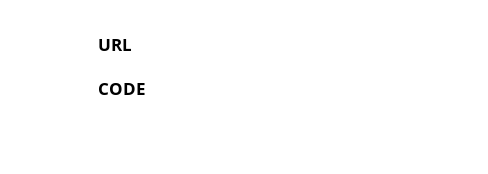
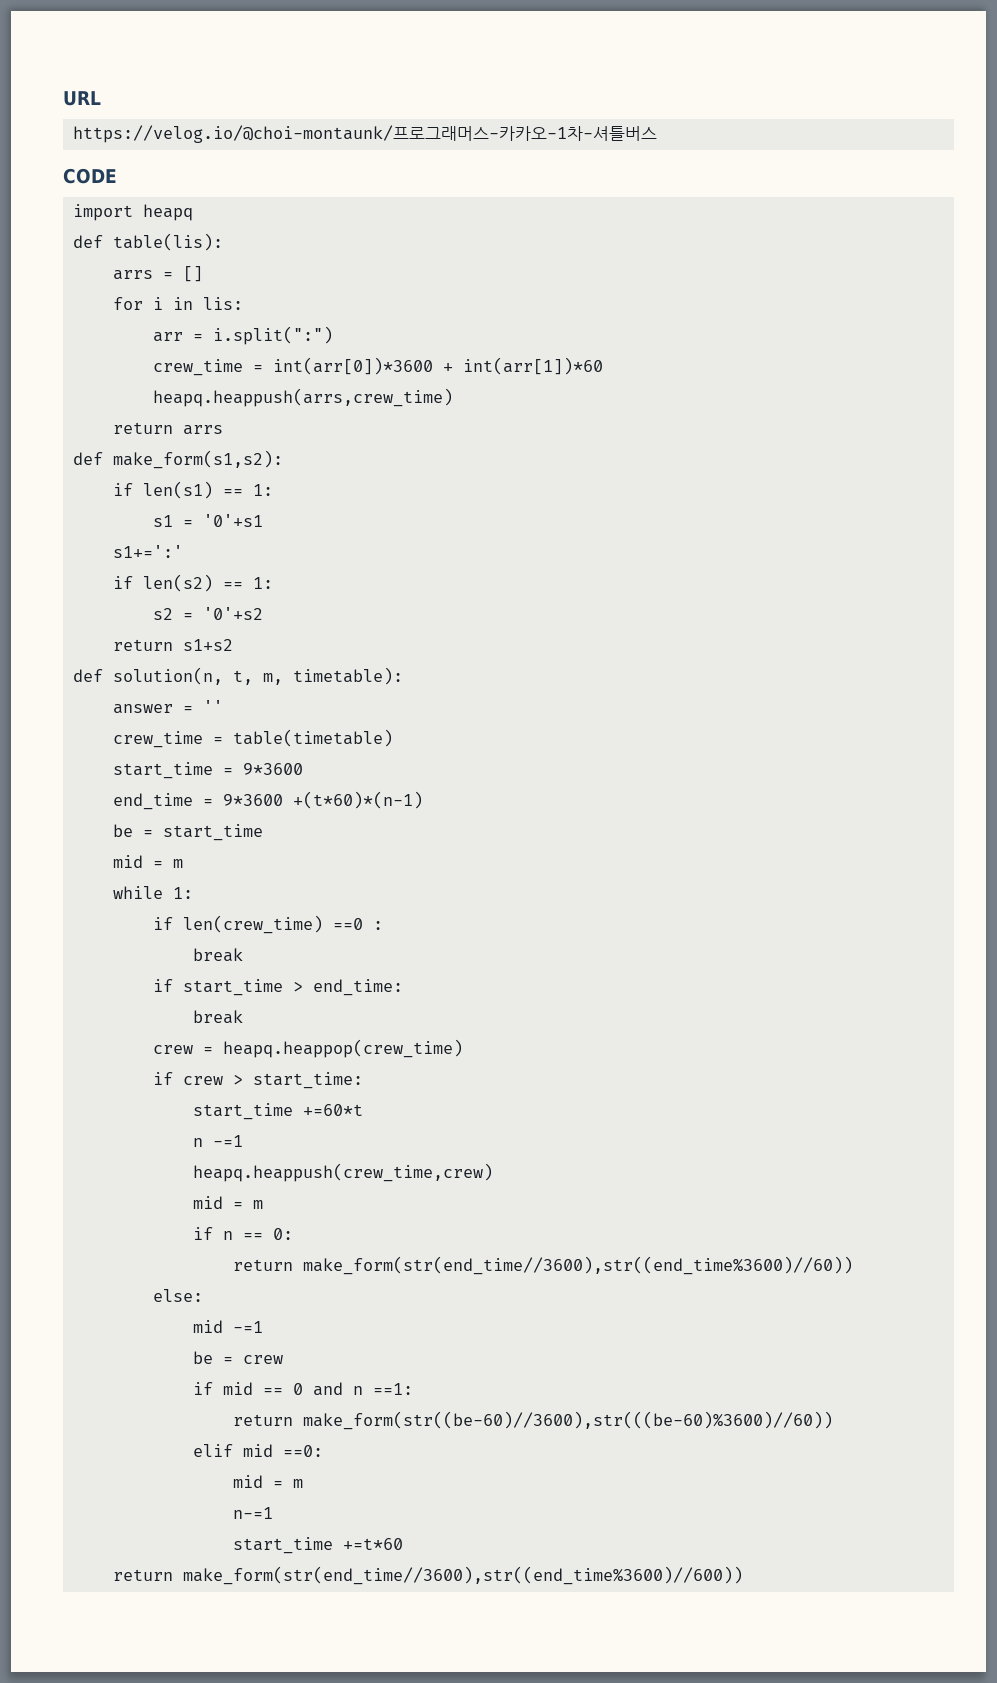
(132, 45) none -> [72,125,657,143] // https://velog.io/@choi-montaunk/프로그래머스-카카오-1차-셔틀버스
(146, 89) none -> [72,204,193,221] [72,233,223,251] [112,266,203,282] [112,297,243,310] [152,326,333,345] [152,357,603,376] [152,388,453,407] [112,422,223,435] [72,450,283,469] [112,481,273,499] [152,514,263,527] [112,545,183,558] [112,574,273,592] [152,607,263,620] [112,639,233,651] [72,667,403,685] [112,700,223,714] [112,729,393,748] [112,762,303,779] [112,791,423,810] [112,824,263,841] [112,855,183,868] [112,886,193,899] [152,915,383,934] [192,948,243,962] [152,979,403,996] [192,1010,243,1024] [152,1039,463,1058] [152,1072,363,1089] [192,1103,363,1120] [192,1135,243,1147] [192,1163,493,1182] [192,1196,263,1209] [192,1227,293,1240] [232,1256,853,1275] [152,1289,203,1302] [192,1320,263,1333] [192,1351,283,1364] [192,1382,413,1396] [232,1411,833,1430] [192,1444,323,1457] [232,1475,303,1488] [232,1507,273,1519] [232,1537,403,1554] [112,1566,743,1585] // import heapq // def table(lis): // arrs = [] // for i in lis: // arr = i.split(":") // crew_time = int(arr[0])*3600 + int(arr[1])*60 // heapq.heappush(arrs,crew_time) // return arrs // def make_form(s1,s2): // if len(s1) == 1: // s1 = '0'+s1 // s1+=':' // if len(s2) == 1: // s2 = '0'+s2 // return s1+s2 // def solution(n, t, m, timetable): // answer = '' // crew_time = table(timetable) // start_time = 9*3600 // end_time = 9*3600 +(t*60)*(n-1) // be = start_time // mid = m // while 1: // if len(crew_time) ==0 : // break // if start_time > end_time: // break // crew = heapq.heappop(crew_time) // if crew > start_time: // start_time +=60*t // n -=1 // heapq.heappush(crew_time,crew) // mid = m // if n == 0: // return make_form(str(end_time//3600),str((end_time%3600)//60)) // else: // mid -=1 // be = crew // if mid == 0 and n ==1: // return make_form(str((be-60)//3600),str(((be-60)%3600)//60)) // elif mid ==0: // mid = m // n-=1 // start_time +=t*60 // return make_form(str(end_time//3600),str((end_time%3600)//600))

